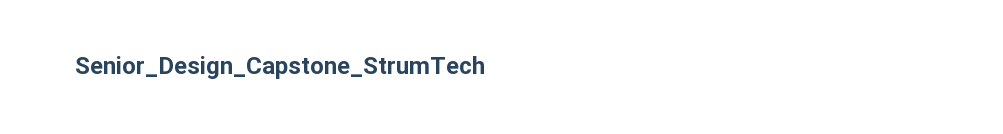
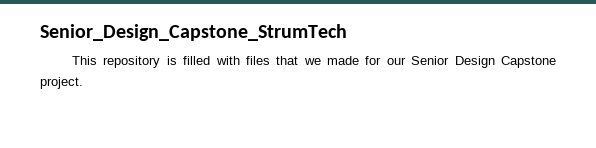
(485, 67) none -> [71,56,556,68] [40,77,83,89] // This repository is filled with files that we made for our Senior Design Capstone project.

